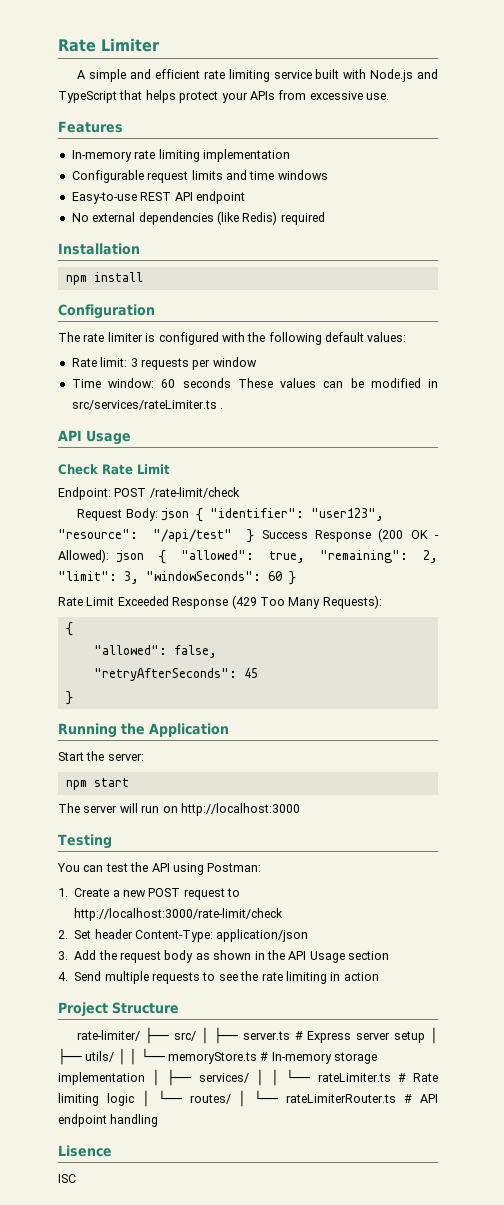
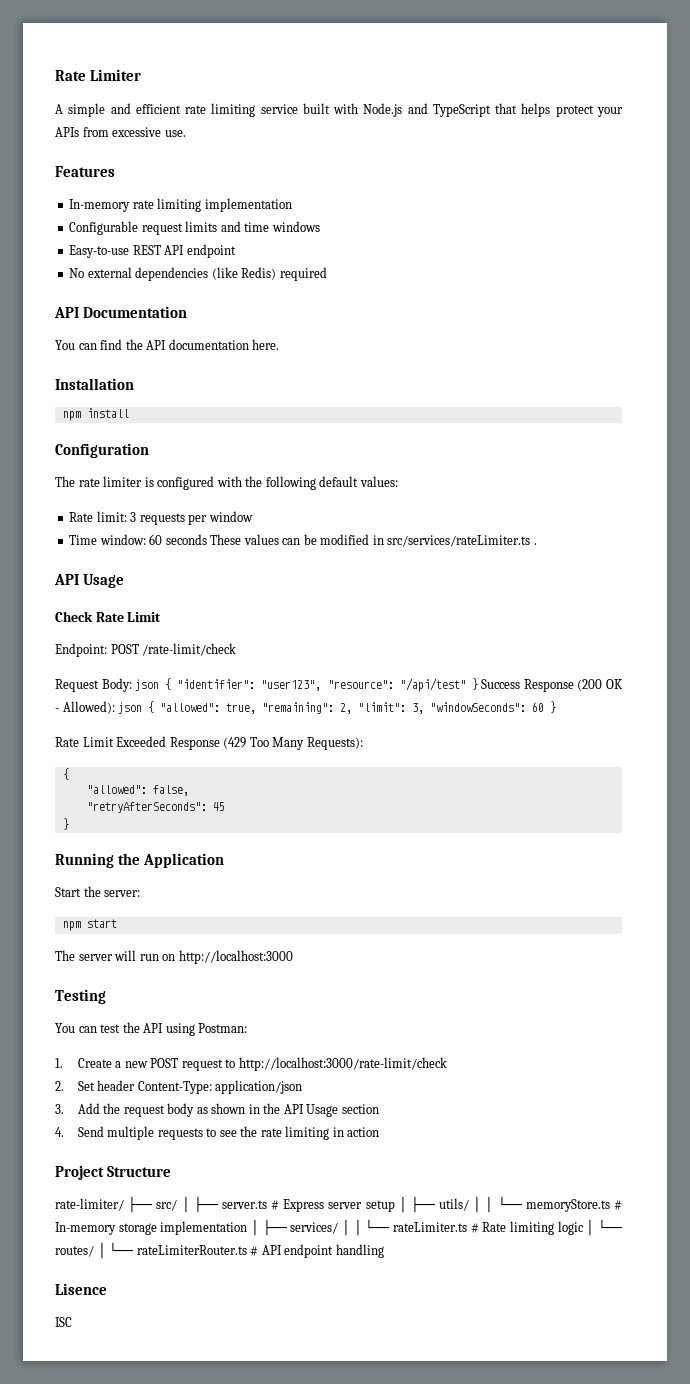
(325, 218) none -> [54,306,187,318] [55,339,280,350] // API Documentation // You can find the API documentation here.

